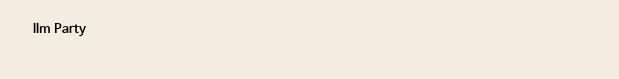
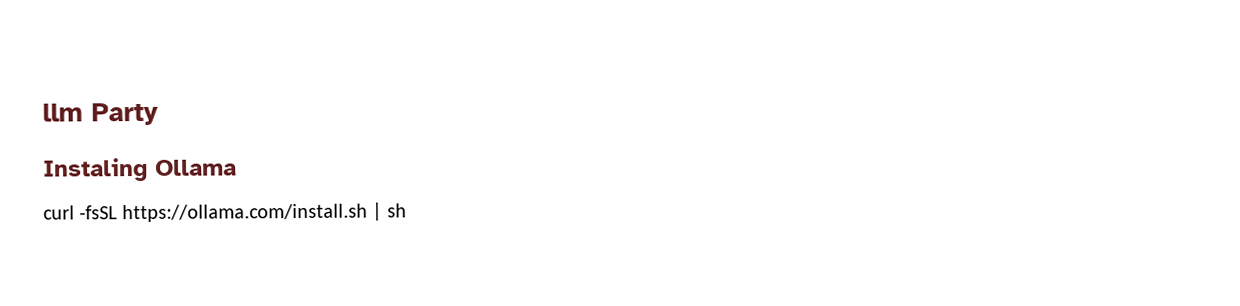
(88, 30) none -> [43,157,237,182] [43,202,407,223] // Instaling Ollama // curl -fsSL https://ollama.com/install.sh | sh

